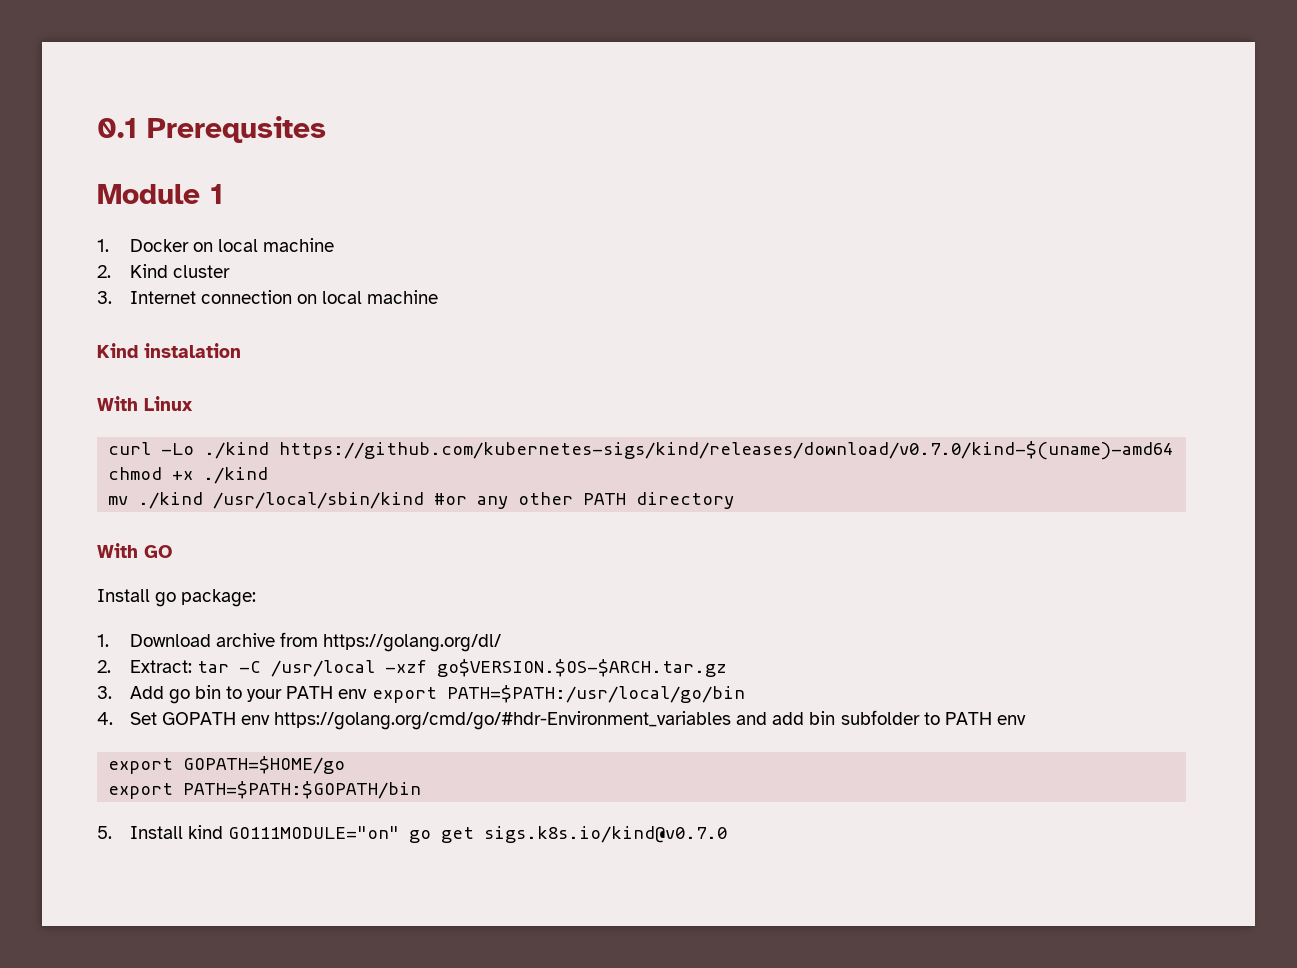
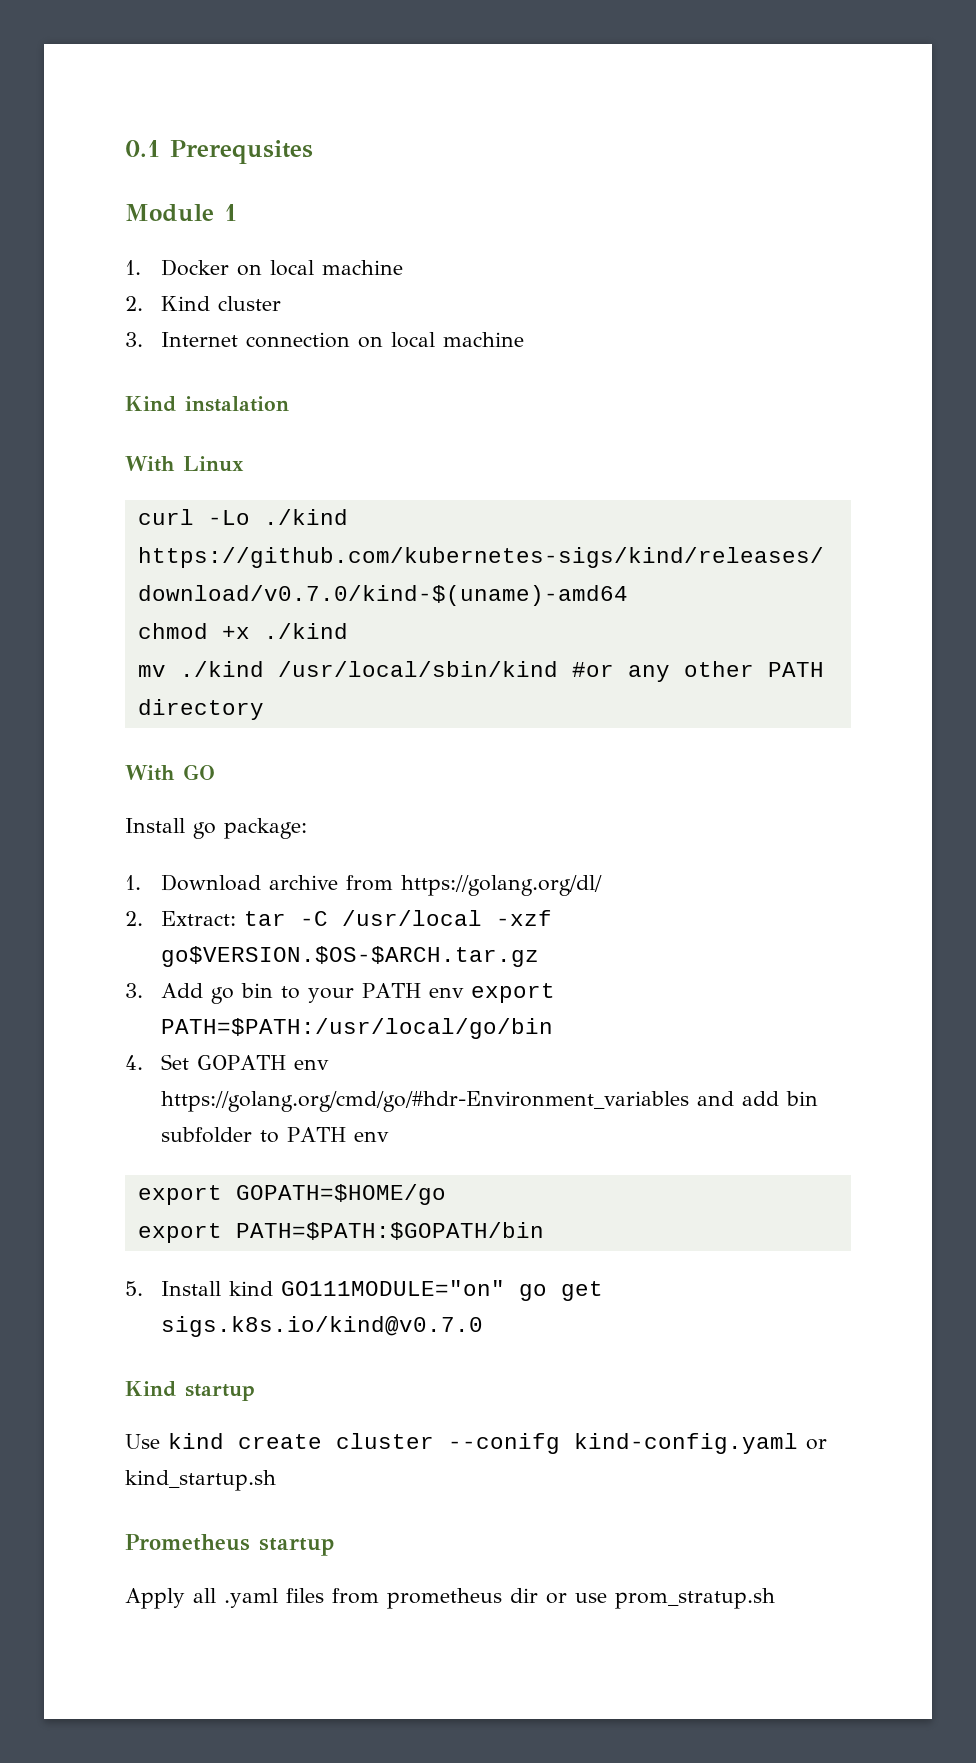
(727, 834) none -> [125,1381,255,1401] [125,1433,827,1454] [125,1470,276,1491] [125,1534,334,1556] [125,1588,775,1609] // Kind startup // Use kind create cluster --conifg kind-config.yaml or kind_startup.sh // Prometheus startup // Apply all .yaml files from prometheus dir or use prom_stratup.sh

